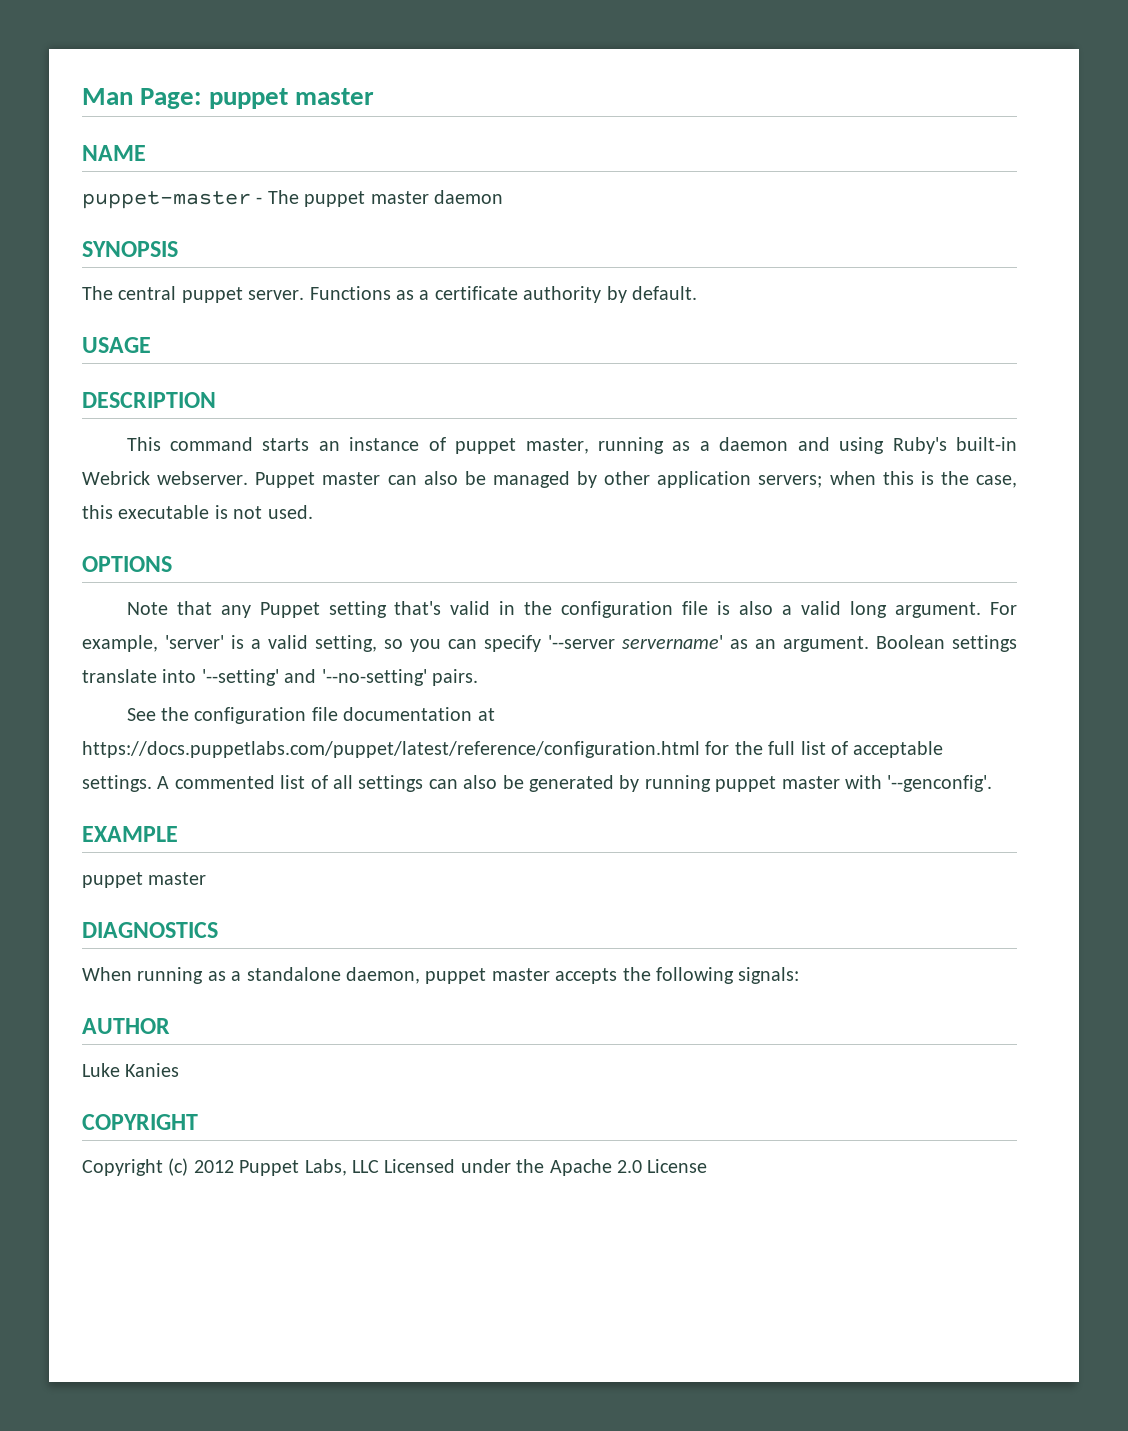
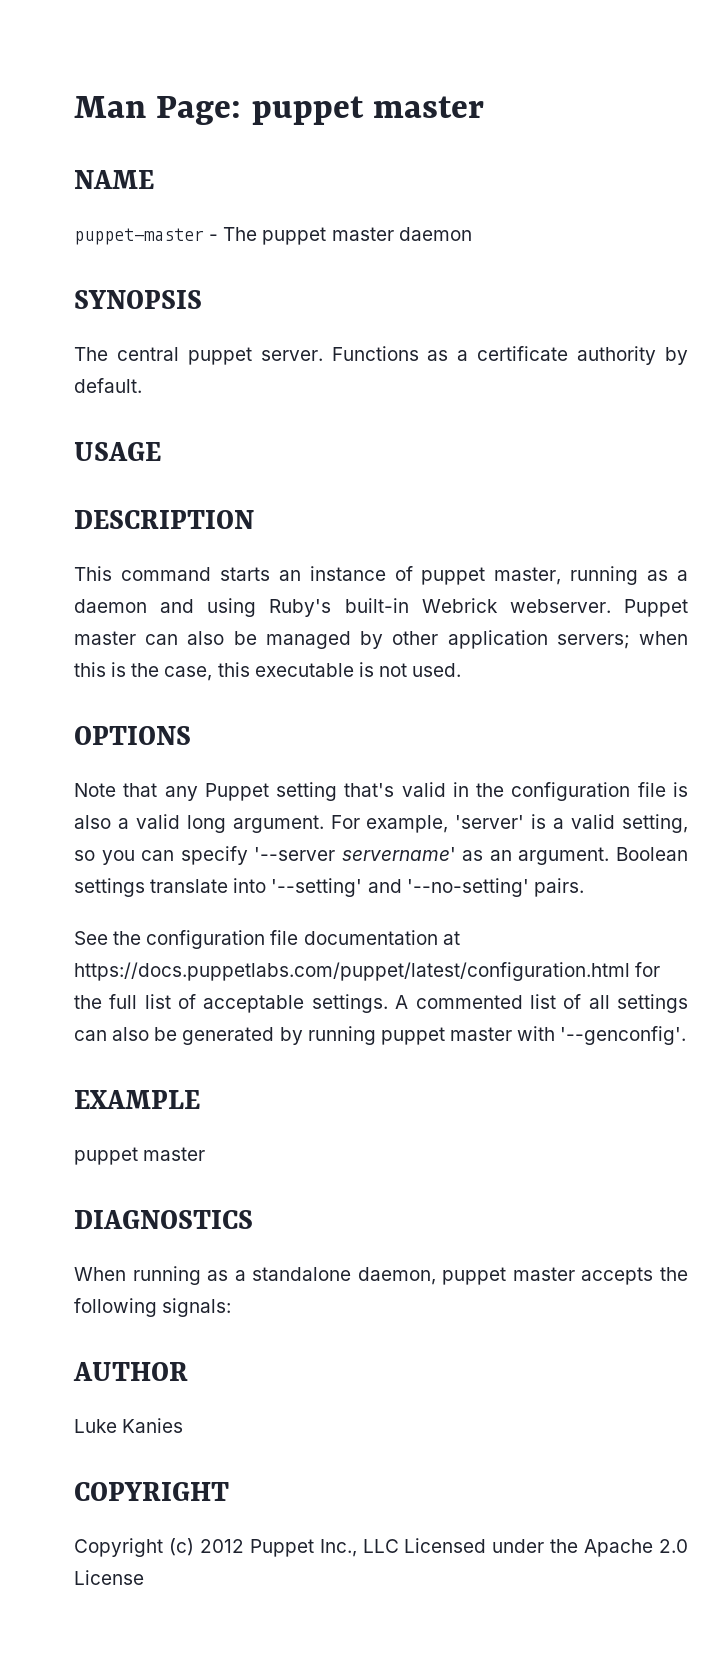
[82,741,700,758] https://docs.puppetlabs.com/puppet/latest/reference/configuration.html -> [74,962,630,981] https://docs.puppetlabs.com/puppet/latest/configuration.html
[304,1159,347,1176] Labs, -> [319,1539,357,1557] Inc.,

